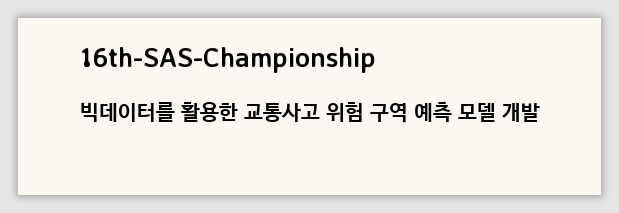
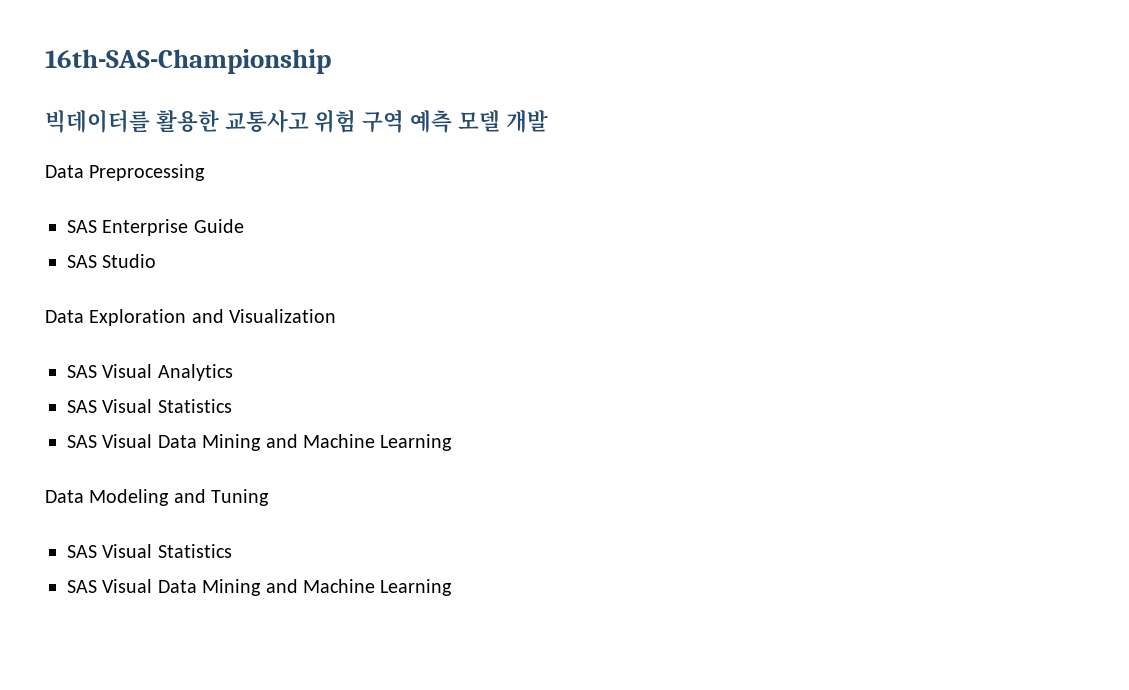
(540, 112) none -> [45,164,206,181] [67,219,244,236] [67,254,157,268] [45,309,337,326] [67,364,233,381] [67,399,232,413] [67,434,453,451] [45,489,270,506] [67,544,232,558] [67,579,453,596] // Data Preprocessing // SAS Enterprise Guide // SAS Studio // Data Exploration and Visualization // SAS Visual Analytics // SAS Visual Statistics // SAS Visual Data Mining and Machine Learning // Data Modeling and Tuning // SAS Visual Statistics // SAS Visual Data Mining and Machine Learning

